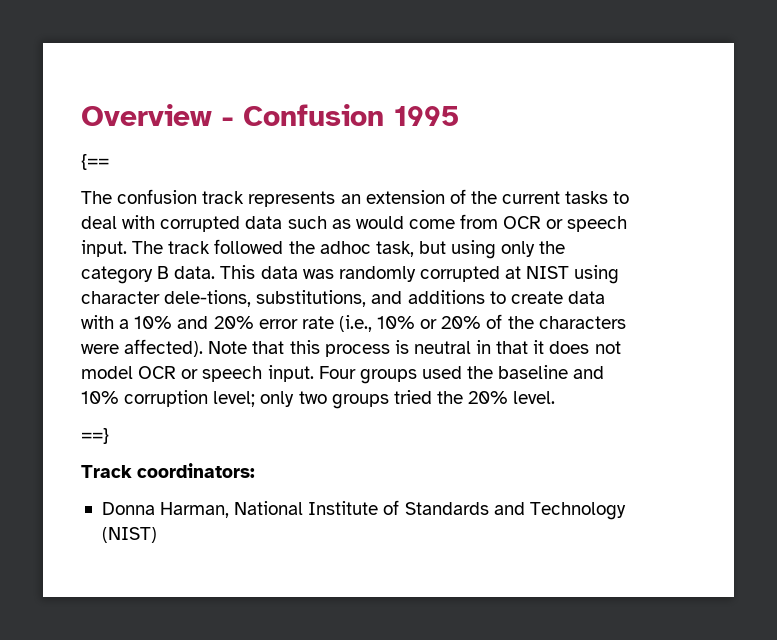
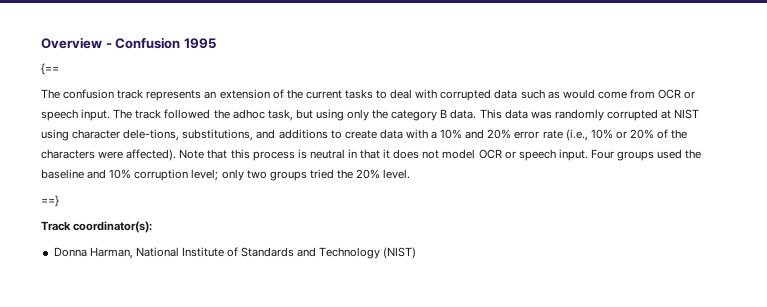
[137,463,256,478] coordinators: -> [73,221,153,233] coordinator(s):

